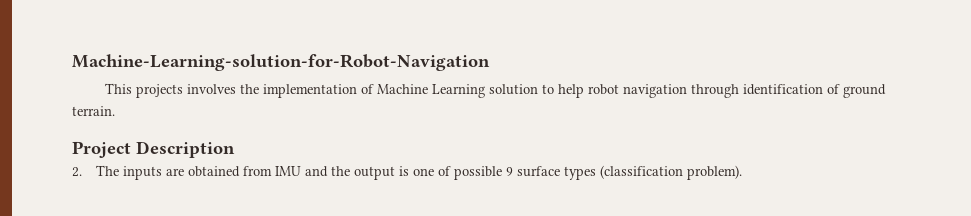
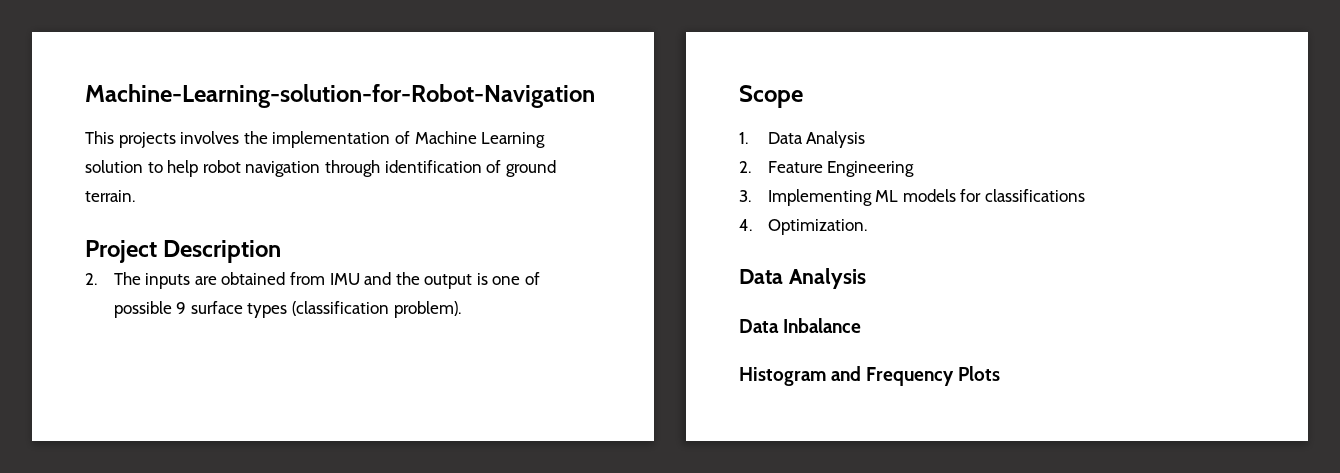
(742, 172) none -> [739,85,803,108] [739,131,866,148] [739,161,915,177] [739,189,1085,206] [739,219,867,235] [739,268,866,289] [739,318,862,333] [739,366,1001,386] // Scope // 1. Data Analysis // 2. Feature Engineering // 3. Implementing ML models for classifications // 4. Optimization. // Data Analysis // Data Inbalance // Histogram and Frequency Plots

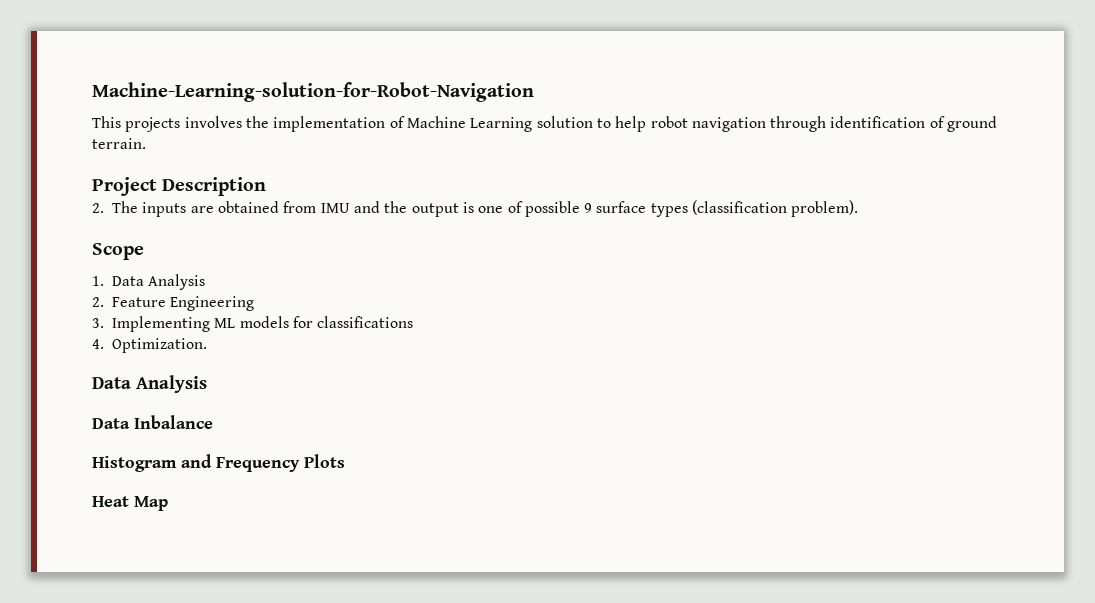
(1001, 373) none -> [92,496,168,511] // Heat Map

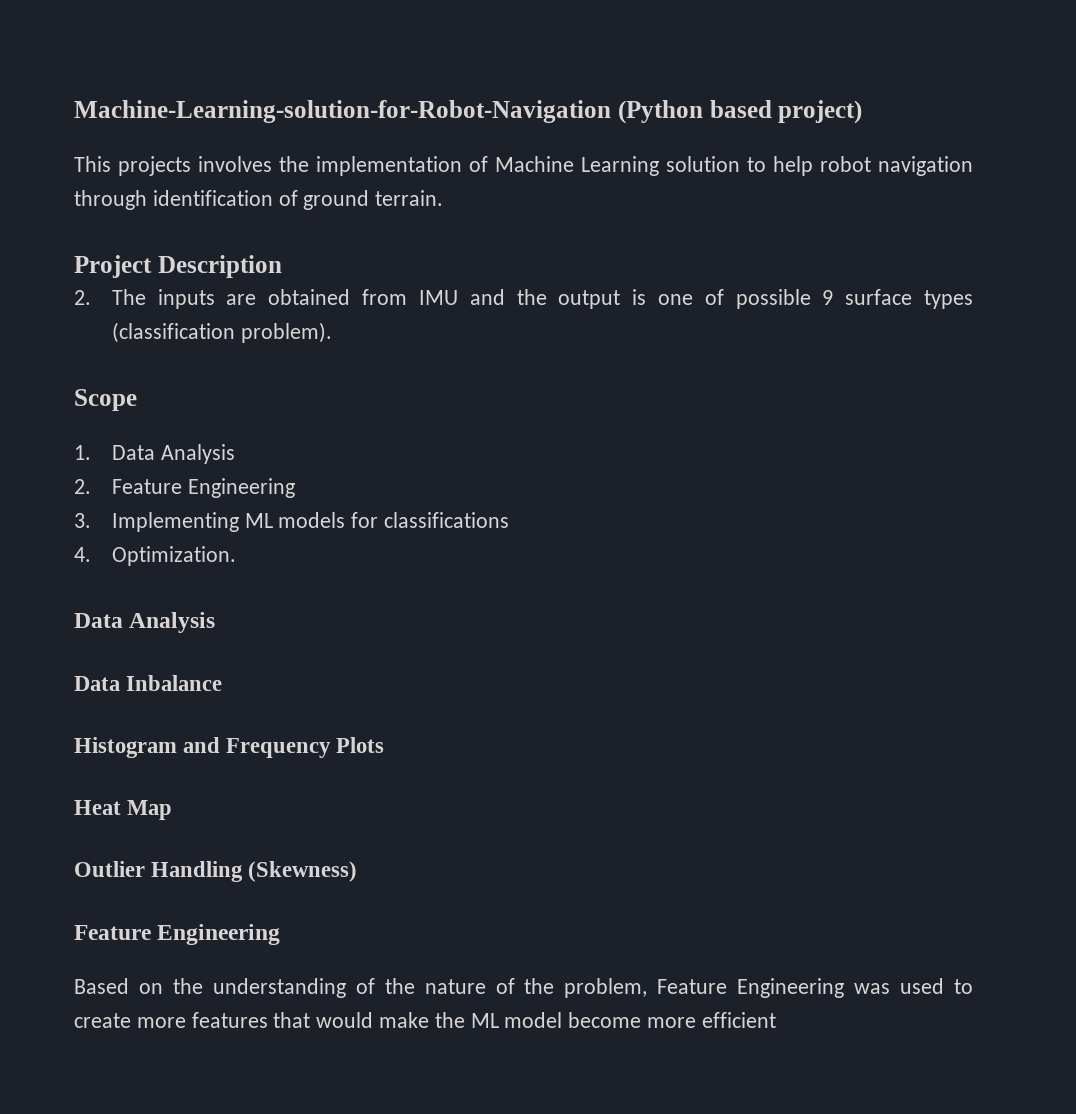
(534, 92) none -> [617,100,863,124] (Python based project)
(168, 503) none -> [74,861,358,882] [74,924,281,945] [74,978,974,998] [74,1012,776,1028] // Outlier Handling (Skewness) // Feature Engineering // Based on the understanding of the nature of the problem, Feature Engineering was used to create more features that would make the ML model become more efficient

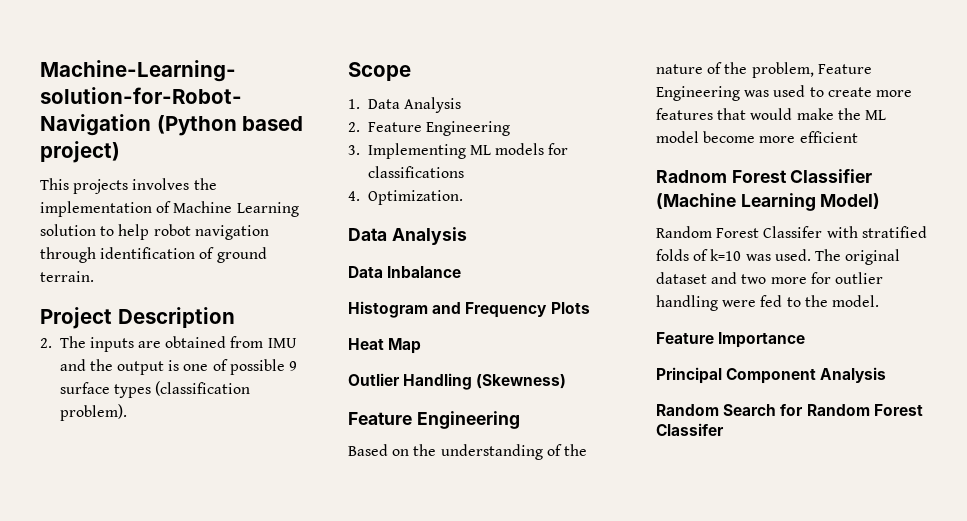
(776, 1020) none -> [656,169,873,183] [656,193,881,211] [656,226,927,238] [656,249,901,265] [656,272,883,284] [656,295,879,311] [656,332,806,348] [656,367,887,384] [656,404,923,416] [656,423,724,436] // Radnom Forest Classifier (Machine Learning Model) // Random Forest Classifer with stratified folds of k=10 was used. The original dataset and two more for outlier handling were fed to the model. // Feature Importance // Principal Component Analysis // Random Search for Random Forest Classifer

